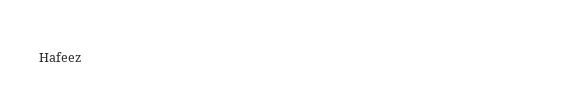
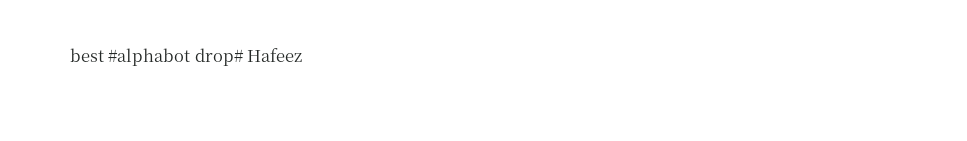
(39, 57) none -> [70,48,244,66] best #alphabot drop#

